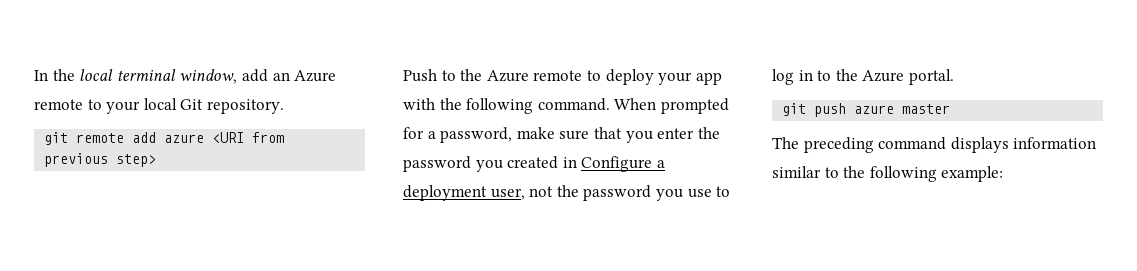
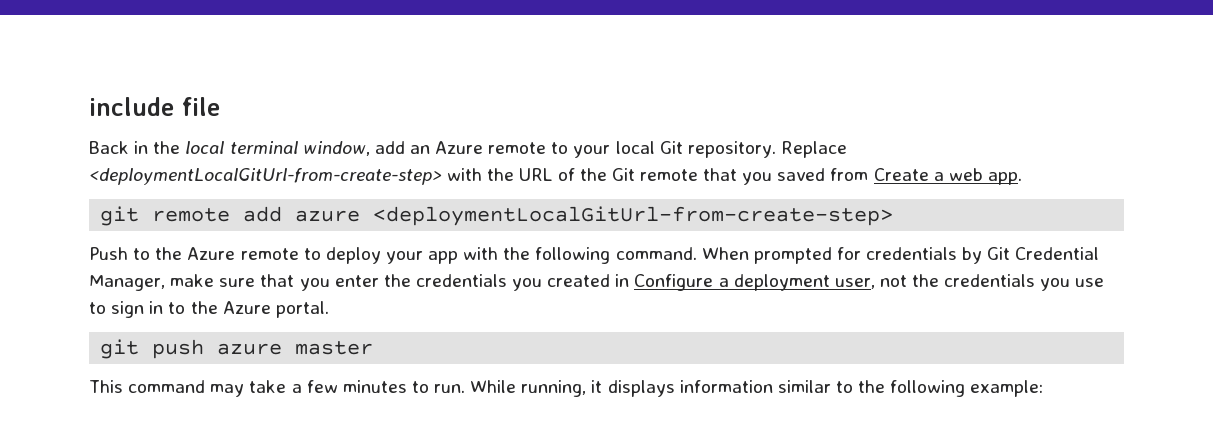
[34,70,48,81] In -> [89,97,220,116] [89,141,149,154] include file // Back in
(284, 106) none -> [780,141,847,158] [89,168,1022,185] Replace <deploymentLocalGitUrl-from-create-step> with the URL of the Git remote that you saved from Create a web app.
[212,132,285,143] [44,153,157,167] <URI from previous step> -> [373,206,894,226] <deploymentLocalGitUrl-from-create-step>
[427,127,513,143] a password, -> [866,247,1100,264] [89,275,165,291] credentials by Git Credential Manager,
[403,156,471,172] password -> [415,274,507,287] credentials
[583,185,652,201] password -> [944,274,1036,287] credentials
[772,69,794,85] log -> [111,301,145,318] sign
[772,137,947,153] The preceding command -> [89,380,603,397] This command may take a few minutes to run. While running, it

